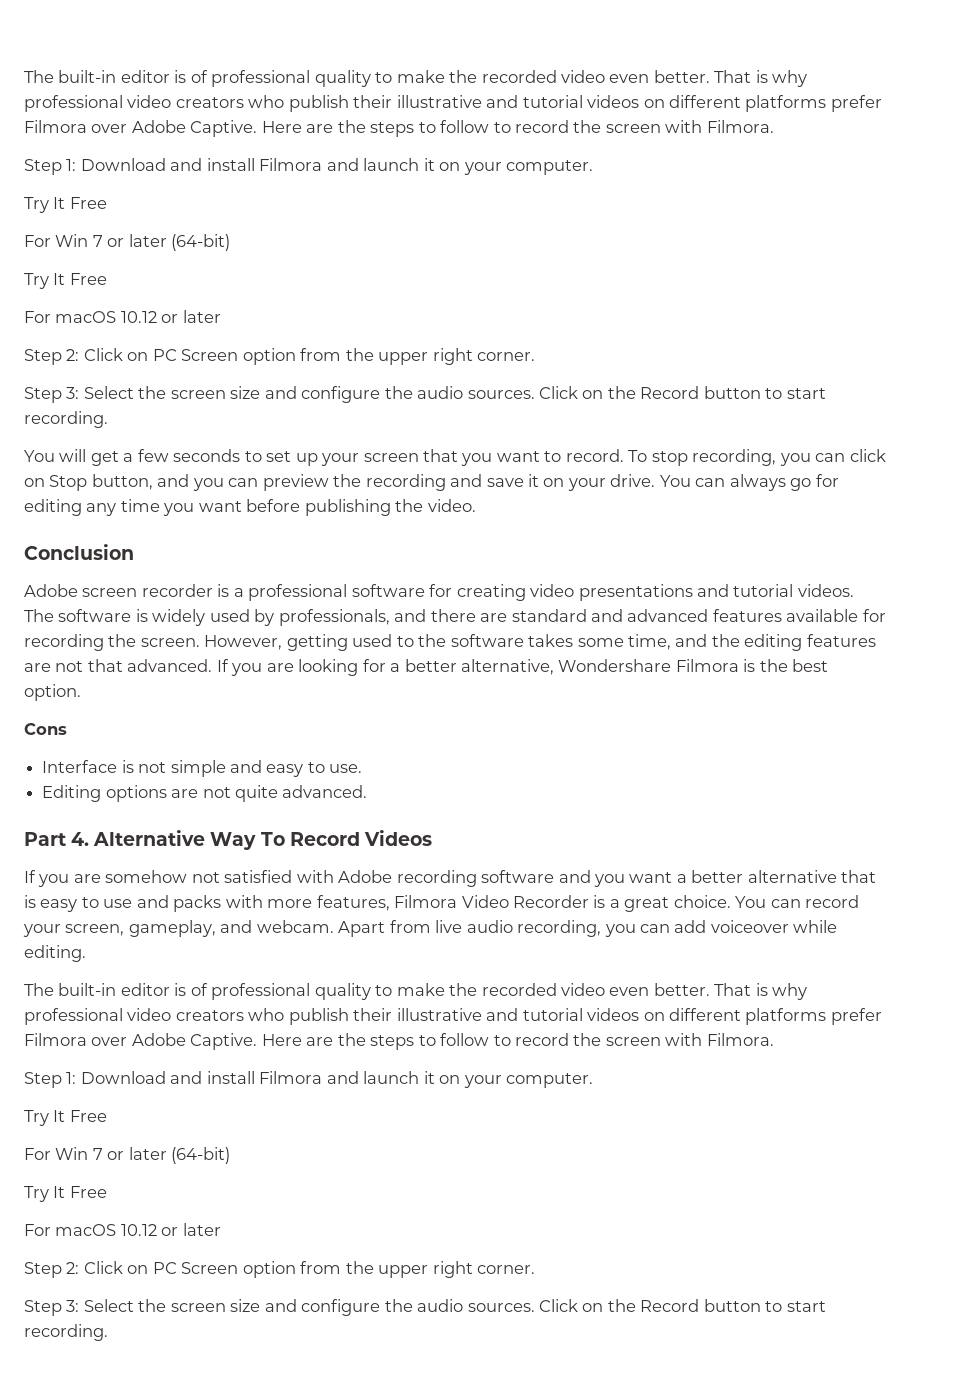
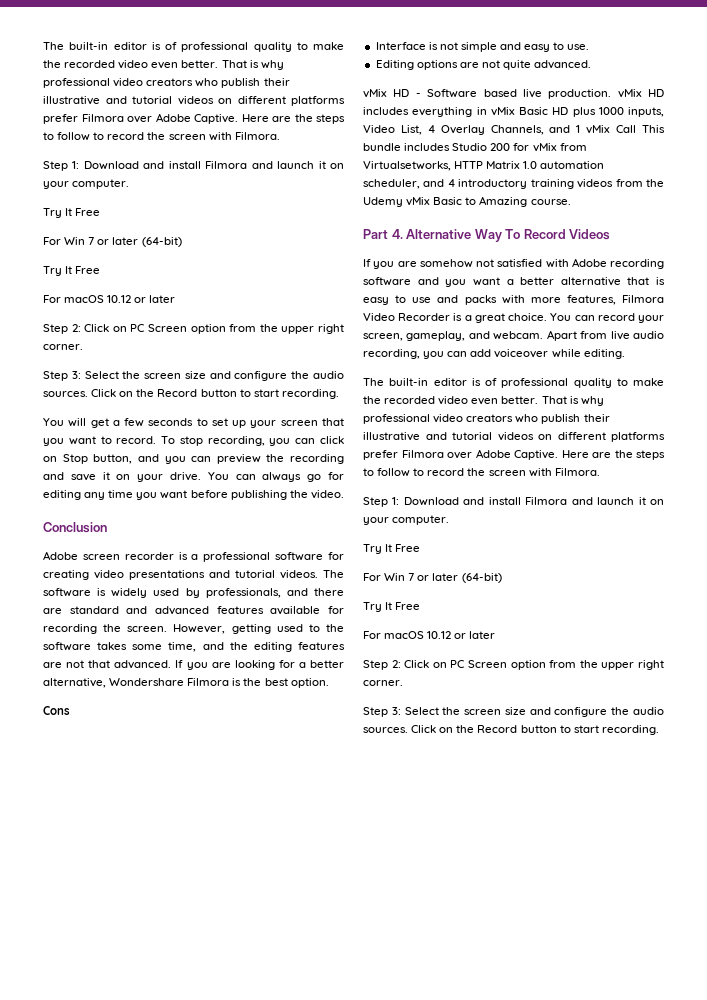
(368, 791) none -> [363,89,664,99] [363,107,664,117] [363,125,665,135] [363,143,587,152] [363,161,605,171] [363,179,664,189] [363,196,571,207] // vMix HD - Software based live production. vMix HD includes everything in vMix Basic HD plus 1000 inputs, Video List, 4 Overlay Channels, and 1 vMix Call This bundle includes Studio 200 for vMix from Virtualsetworks, HTTP Matrix 1.0 automation scheduler, and 4 introductory training videos from the Udemy vMix Basic to Amazing course.

